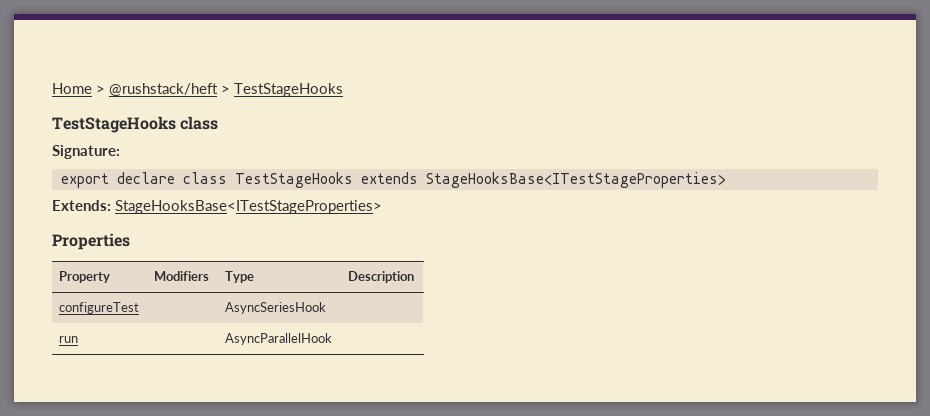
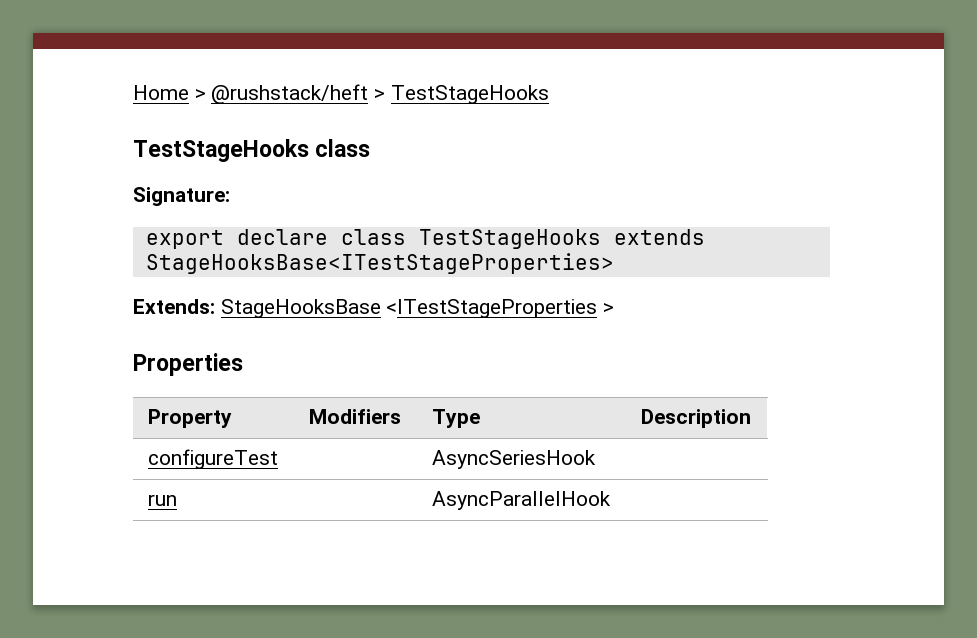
[115,200,382,214] StageHooksBase<ITestStageProperties> -> [220,299,615,318] StageHooksBase <ITestStageProperties >

